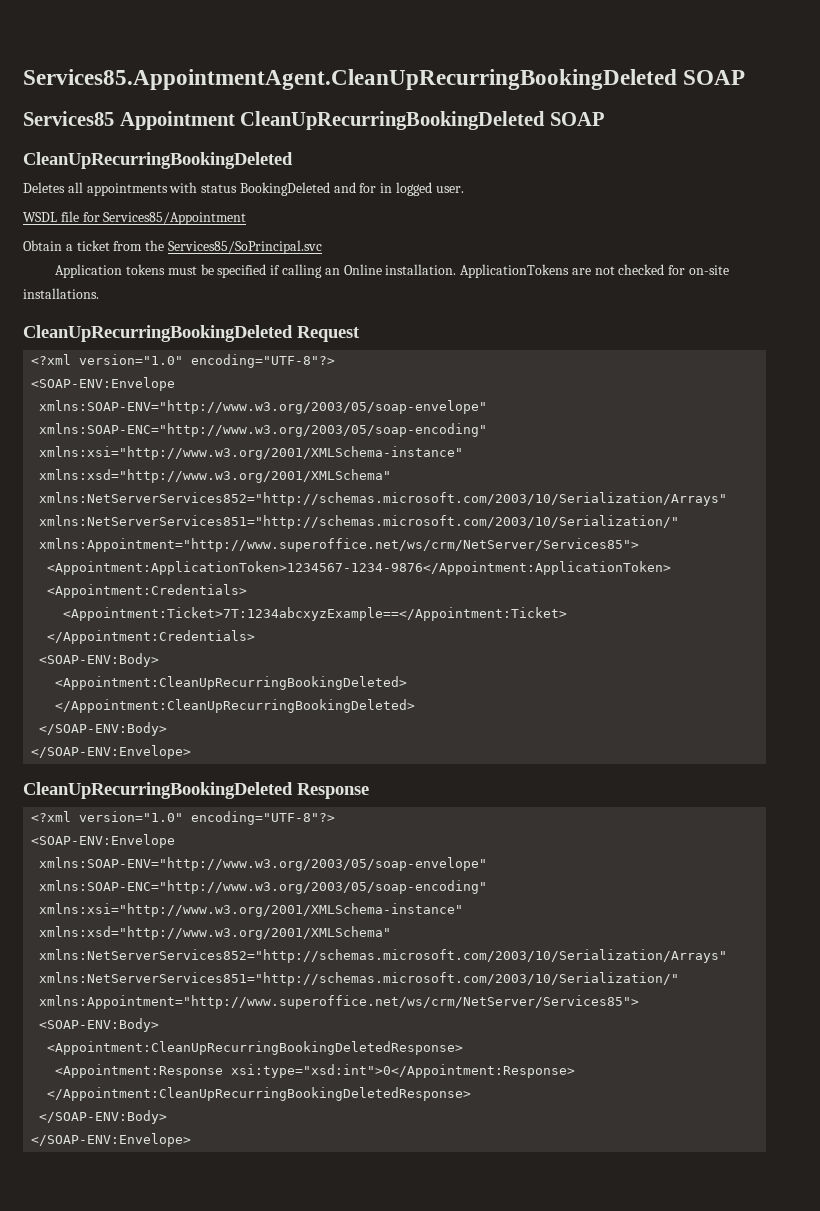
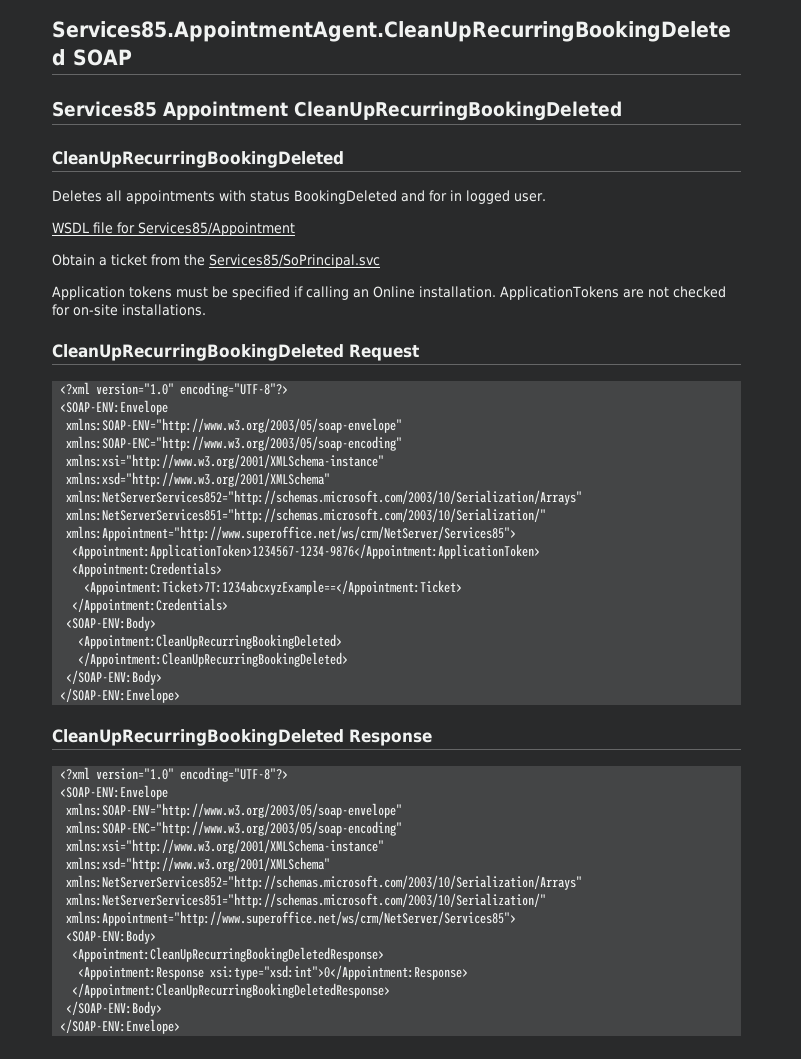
[549,112,605,126] SOAP -> (622, 111) none

